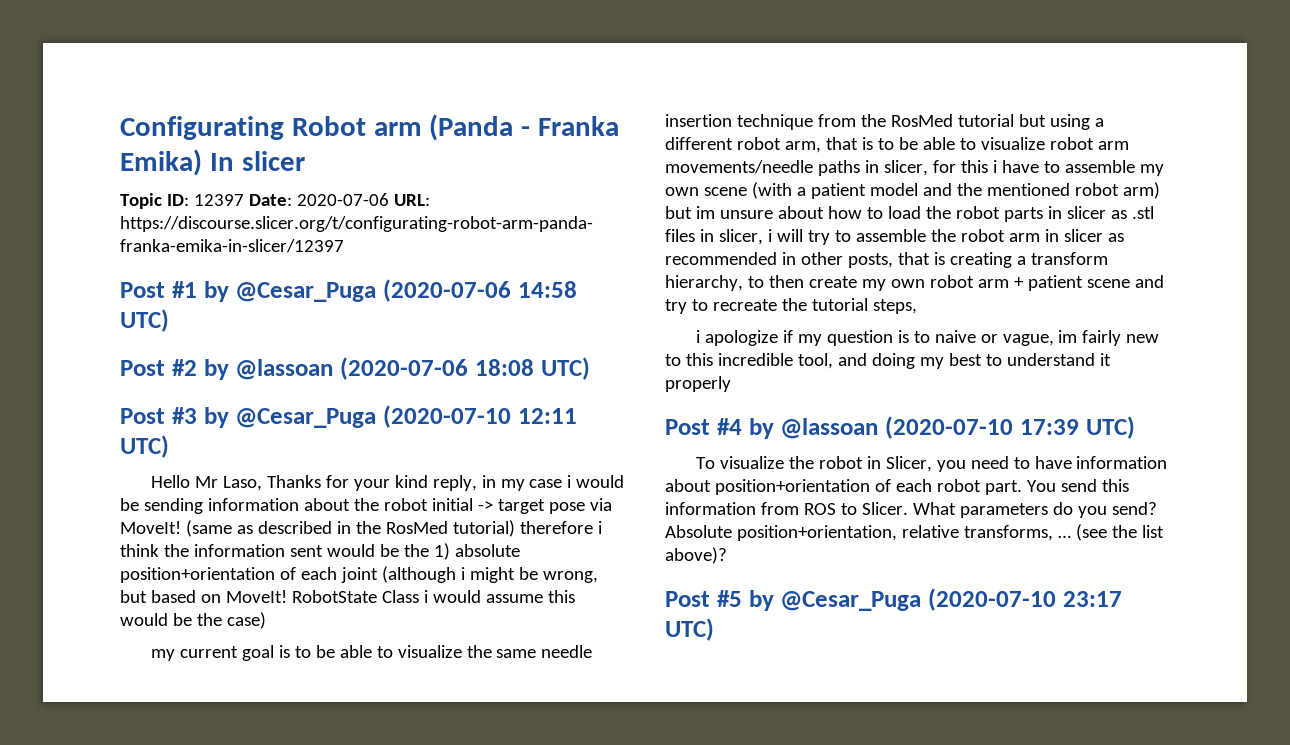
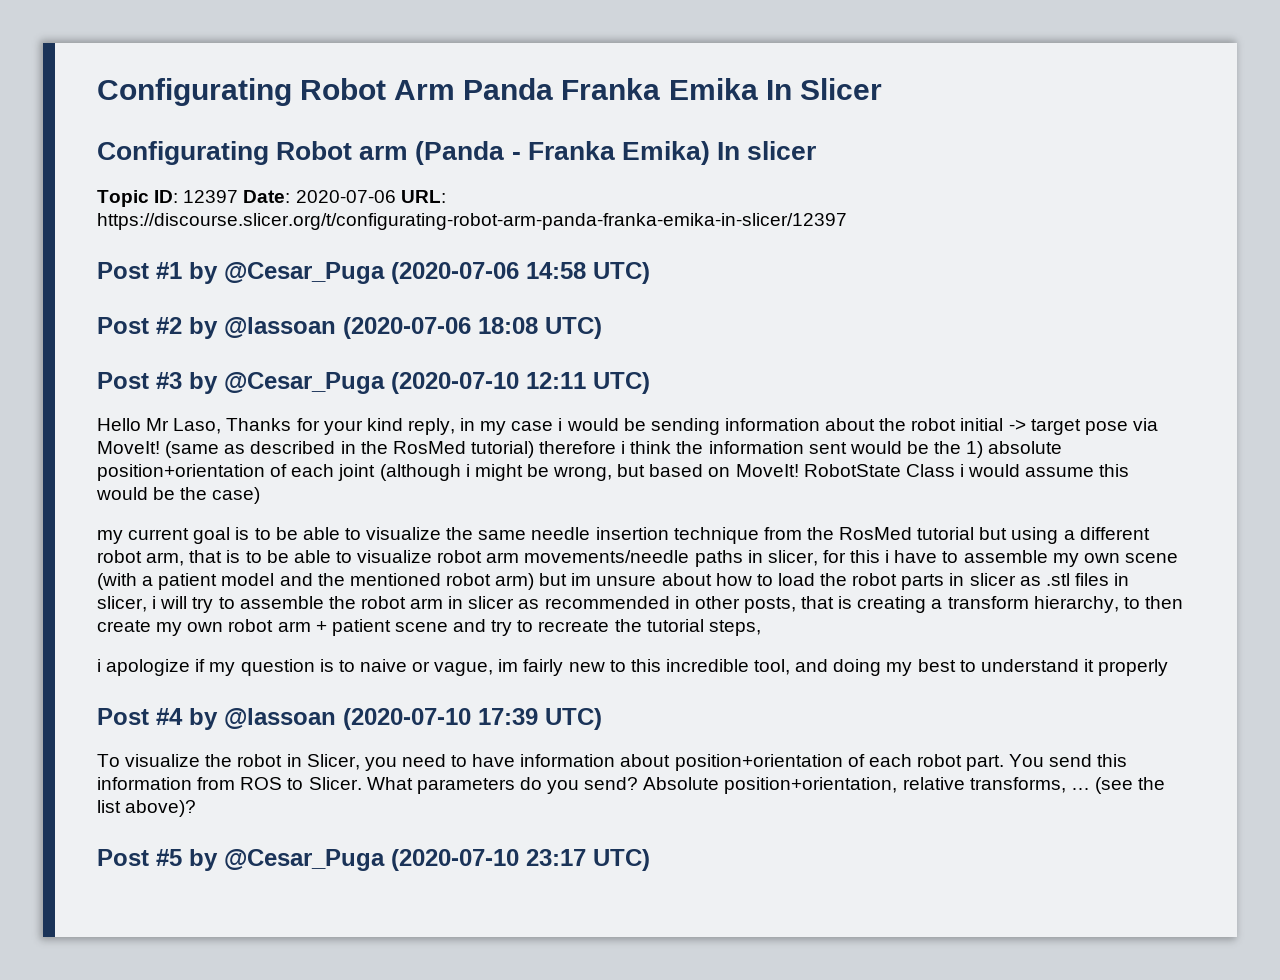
[120,116,366,140] Configurating Robot -> [97,78,882,106] [97,141,353,165] Configurating Robot Arm Panda Franka Emika In Slicer // Configurating Robot

